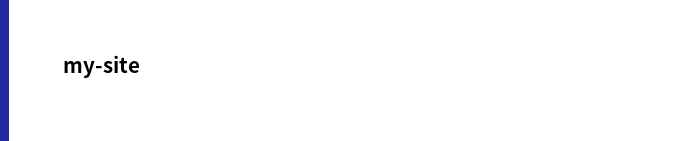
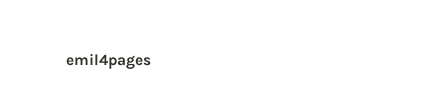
[63,55,140,78] my-site -> [66,53,151,69] emil4pages

